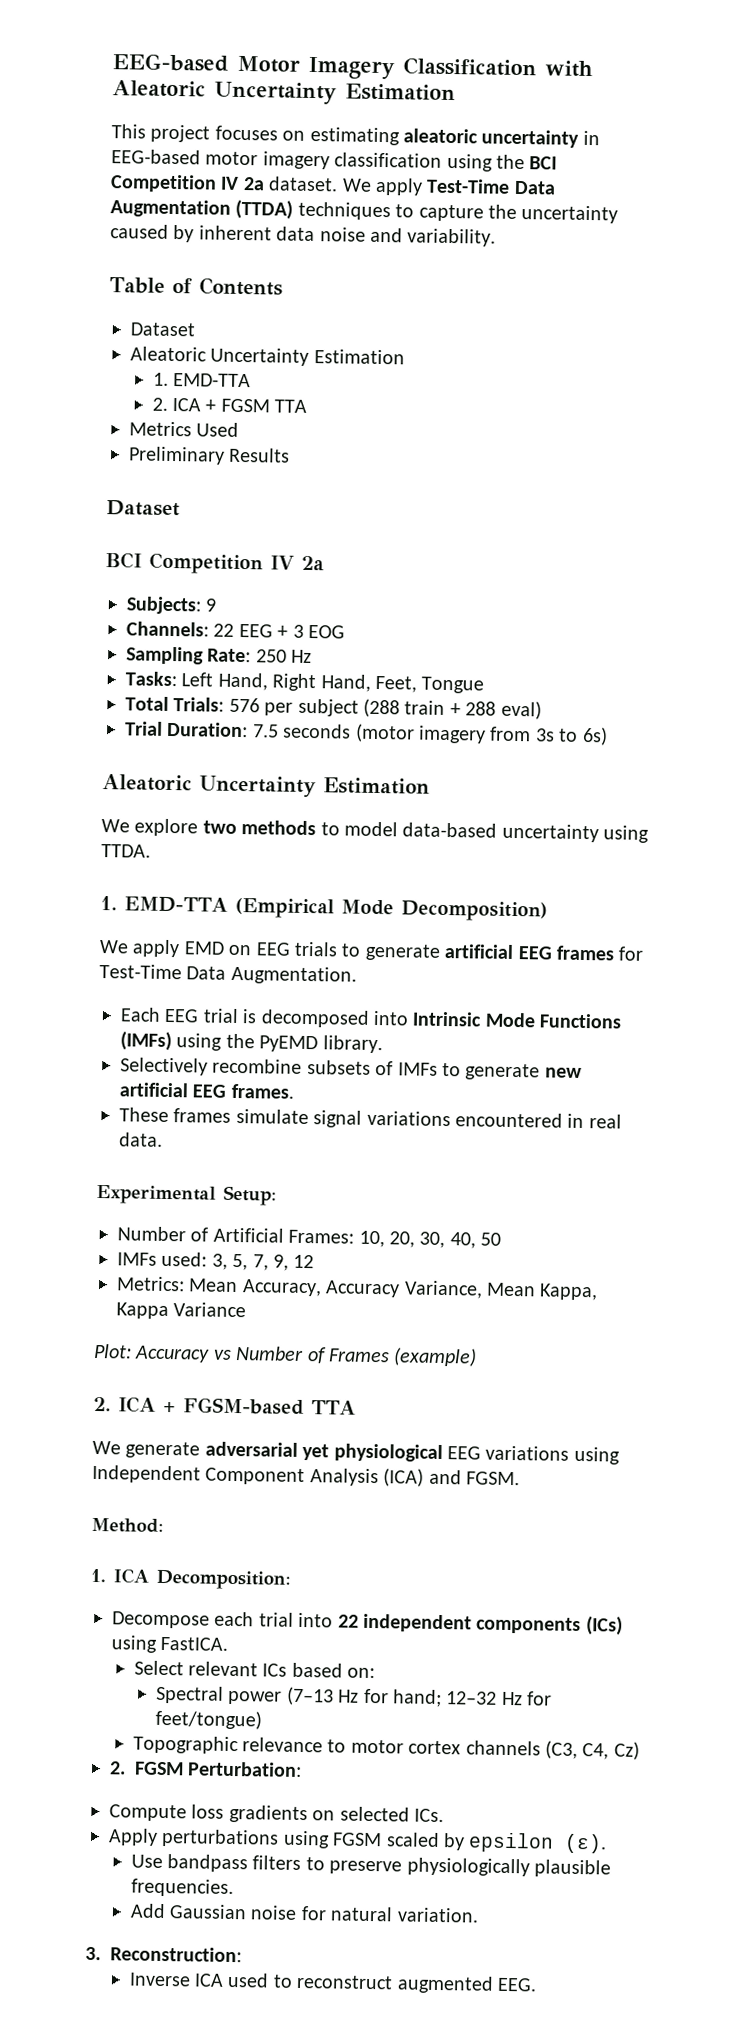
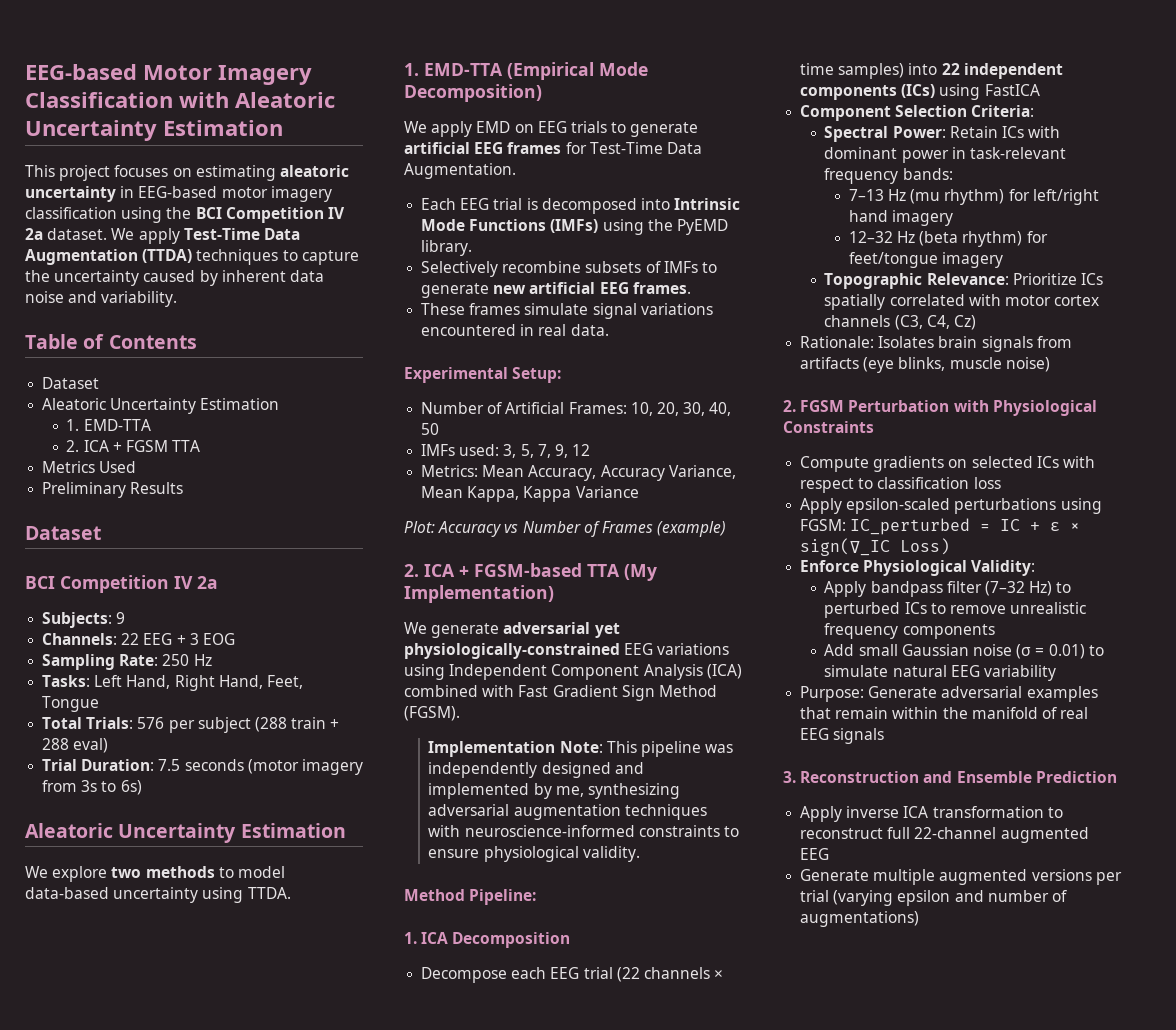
(356, 1407) none -> [624,564,657,581] [404,585,554,603] (My Implementation)
[333,1443,443,1463] physiological -> [404,643,620,659] physiologically-constrained
[428,1469,520,1486] [91,1517,164,1533] and FGSM. // Method: -> [404,685,717,701] [404,706,460,721] [428,741,734,757] [428,762,644,778] [428,783,680,799] [428,804,707,820] [428,825,739,837] [428,846,640,862] [404,889,537,905] combined with Fast Gradient Sign Method (FGSM). // Implementation Note: This pipeline was independently designed and implemented by me, synthesizing adversarial augmentation techniques with neuroscience-informed constraints to ensure physiological validity. // Method Pipeline:
[156,1569,291,1590] Decomposition: -> [452,932,571,948] Decomposition
[258,1612,294,1627] trial -> [550,967,724,982] [800,63,905,79] EEG trial (22 channels × time samples)
[160,1636,229,1651] [133,1660,376,1679] [156,1685,553,1708] [155,1709,263,1730] [132,1735,347,1755] FastICA. // Select relevant ICs based on: // Spectral power (7–13 Hz for hand; 12–32 Hz for feet/tongue) // Topographic relevance to -> [984,84,1040,96] [800,105,1035,121] [824,126,1061,142] [824,147,1067,163] [824,168,953,184] [848,189,1099,205] [848,210,954,226] [848,231,1048,247] [848,252,1004,268] [824,273,1104,289] [824,294,1001,310] FastICA // Component Selection Criteria: // Spectral Power: Retain ICs with dominant power in task-relevant frequency bands: // 7–13 Hz (mu rhythm) for left/right hand imagery // 12–32 Hz (beta rhythm) for feet/tongue imagery // Topographic Relevance: Prioritize ICs spatially correlated with
[109,1761,303,1778] 2. FGSM Perturbation: -> [800,336,1072,352] [800,357,1050,373] [783,400,1097,416] [783,421,874,433] Rationale: Isolates brain signals from artifacts (eye blinks, muscle noise) // 2. FGSM Perturbation with Physiological Constraints
[191,1804,225,1819] loss -> (870, 464) none
[414,1808,444,1823] [108,1828,158,1846] ICs. // Apply -> [1036,456,1095,468] [800,477,1001,493] [800,498,951,514] ICs with respect to classification loss // Apply epsilon-scaled
[332,1832,608,1854] [130,1854,611,1878] [130,1878,234,1898] FGSM scaled by epsilon (ε). // Use bandpass filters to preserve physiologically plausible frequencies. -> [800,518,1081,535] [800,538,951,556] [800,560,1036,576] [824,581,1072,597] [824,602,1087,618] [824,623,995,639] FGSM: IC_perturbed = IC + ε × sign(∇_IC Loss) // Enforce Physiological Validity: // Apply bandpass filter (7–32 Hz) to perturbed ICs to remove unrealistic frequency components
(166, 1911) none -> [858,644,898,656] small
[300,1906,479,1923] [85,1946,242,1963] [128,1972,537,1994] for natural variation. // 3. Reconstruction: // Inverse ICA used to reconstruct augmented EEG. -> [1016,644,1104,659] [824,665,1057,681] [800,686,1098,702] [800,707,1089,719] [800,728,885,744] [783,771,1117,783] [800,806,1063,822] [800,827,1089,843] [800,848,830,860] [800,869,1122,885] [800,890,1067,906] [800,911,920,927] (σ = 0.01) to simulate natural EEG variability // Purpose: Generate adversarial examples that remain within the manifold of real EEG signals // 3. Reconstruction and Ensemble Prediction // Apply inverse ICA transformation to reconstruct full 22-channel augmented EEG // Generate multiple augmented versions per trial (varying epsilon and number of augmentations)

